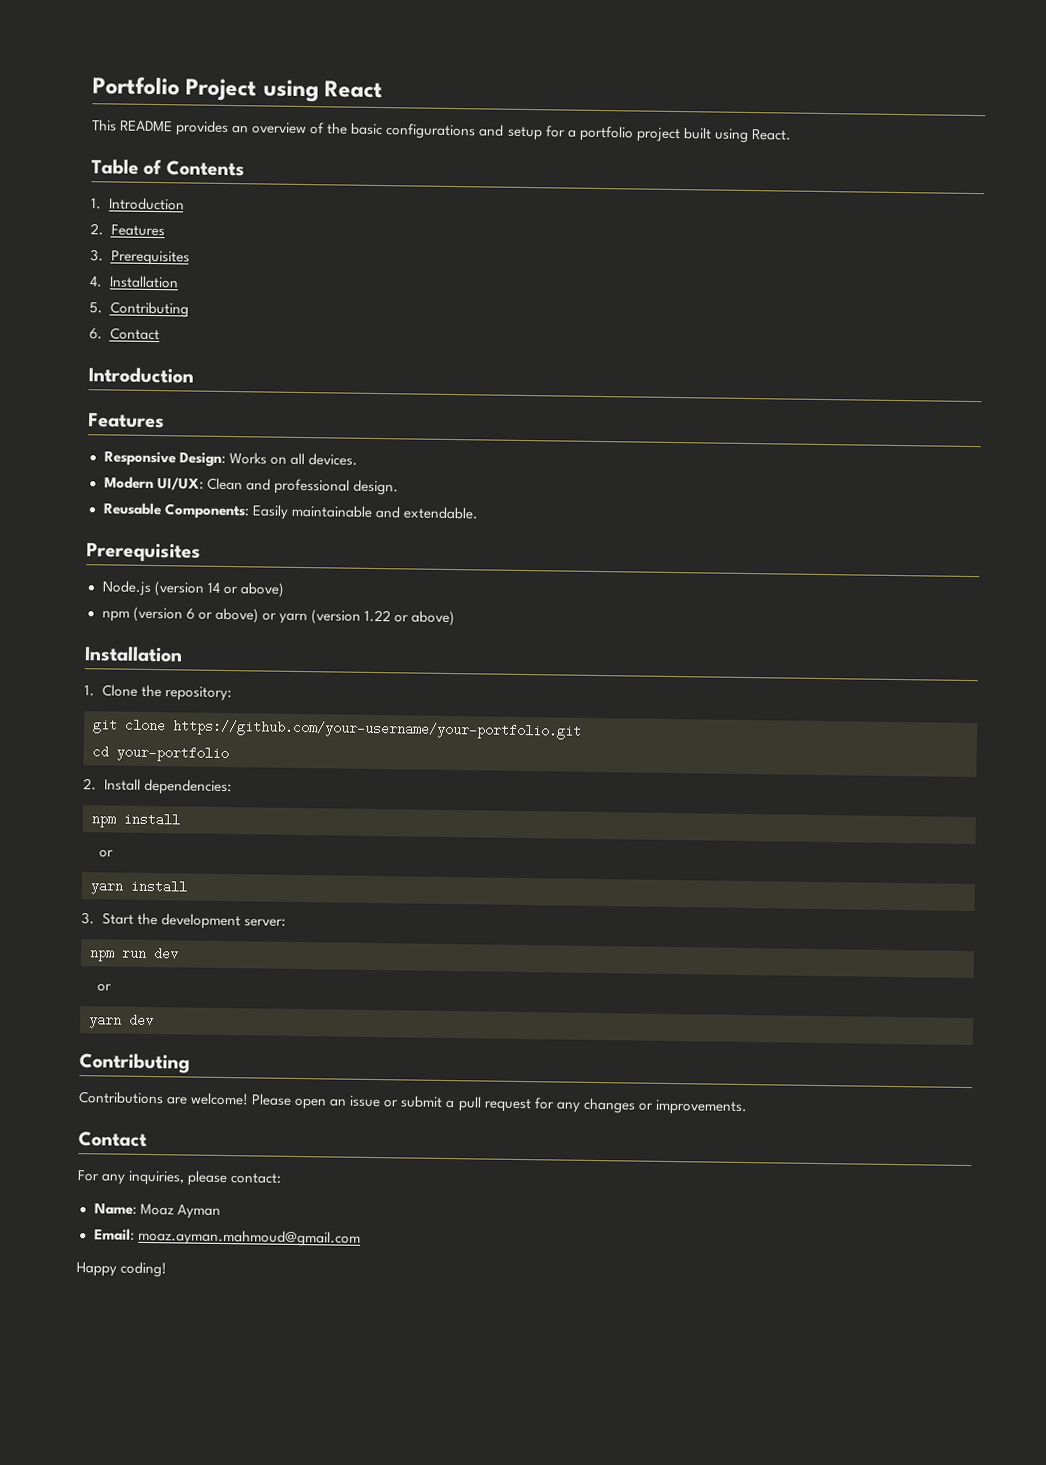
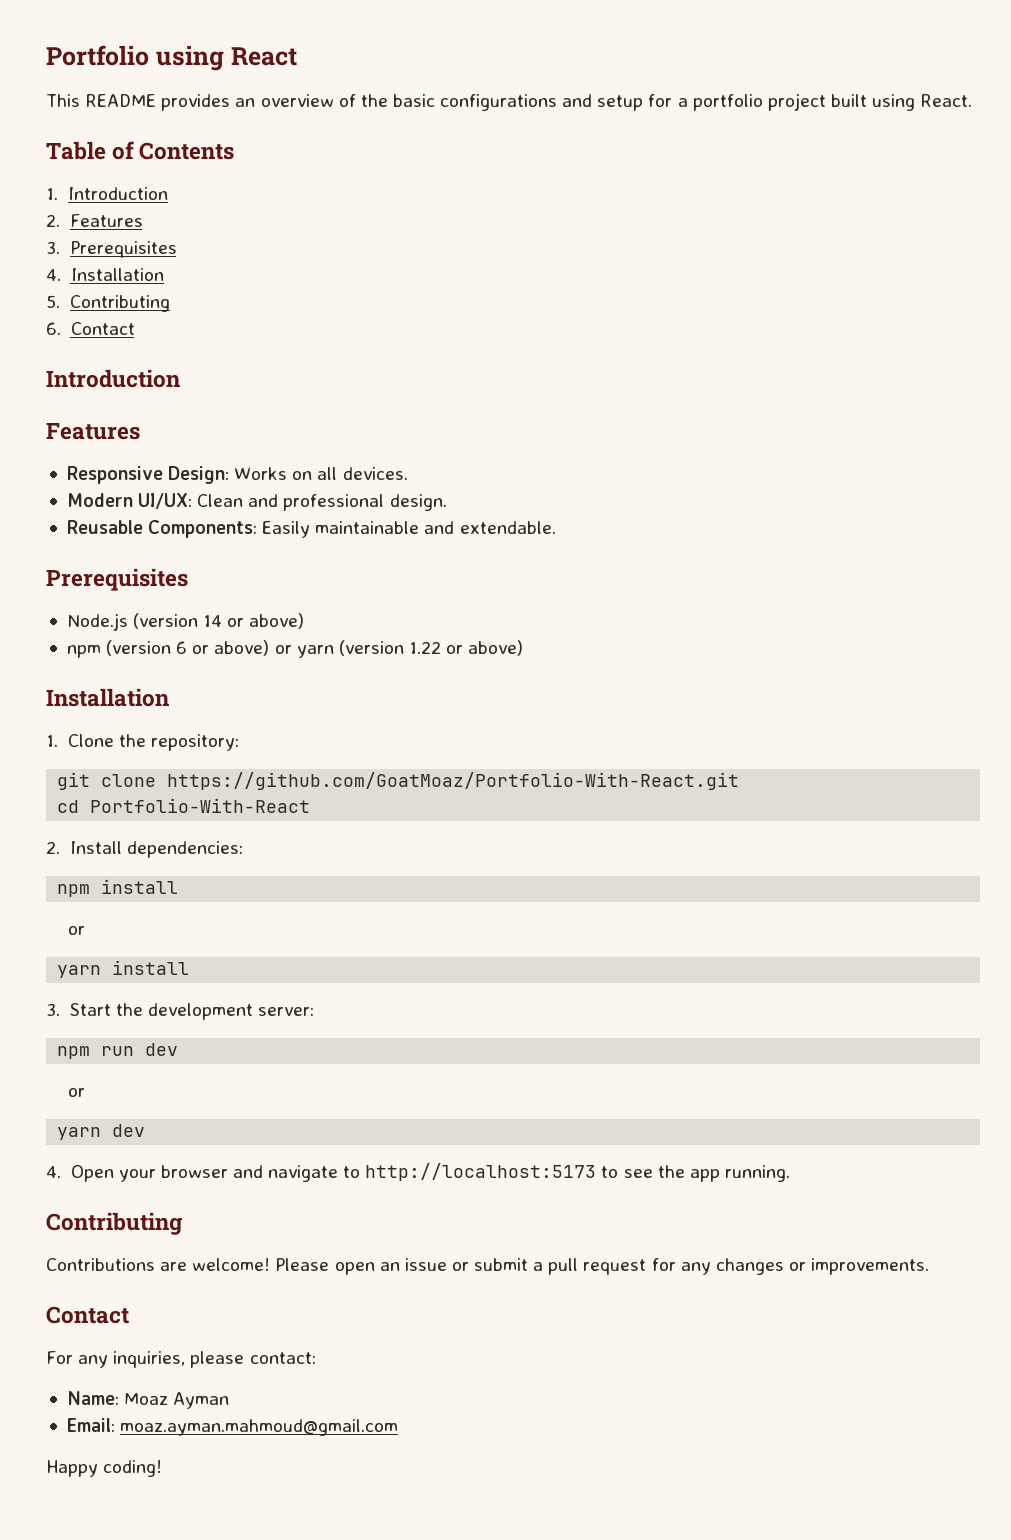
[185,78,258,102] Project -> (149, 55) none
[172,719,582,740] https://github.com/your-username/your-portfolio.git -> [167,772,740,790] https://github.com/GoatMoaz/Portfolio-With-React.git
[116,745,229,763] your-portfolio -> [90,798,311,813] Portfolio-With-React
(154, 1020) none -> [46,1163,790,1182] // 4. Open your browser and navigate to http://localhost:5173 to see the app running.

